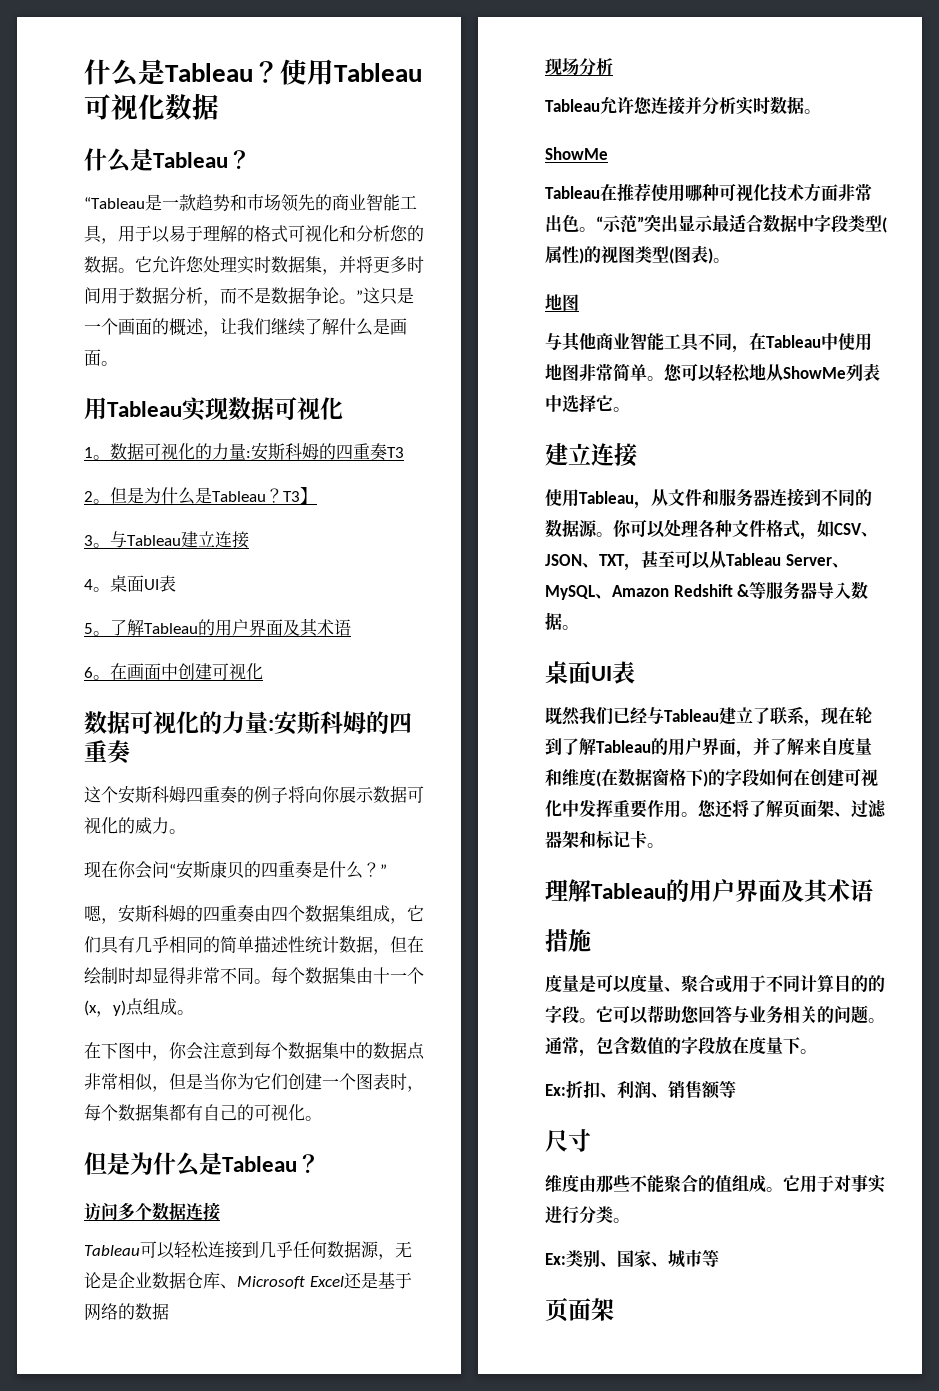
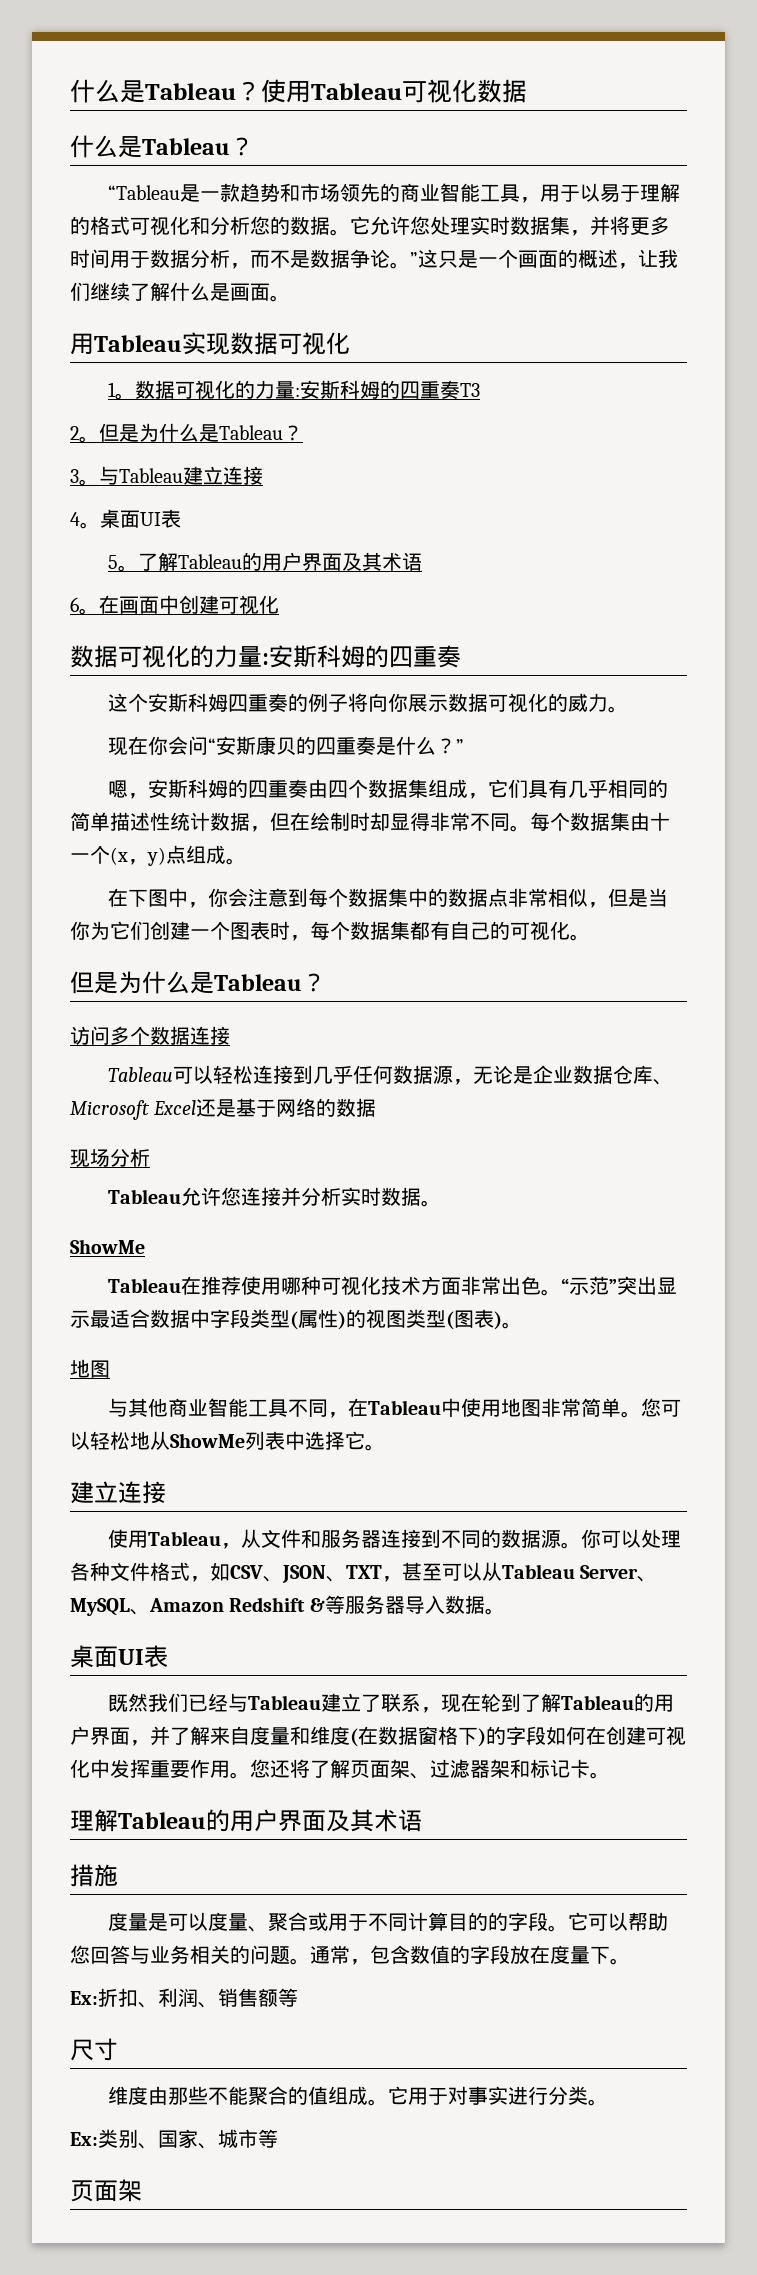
[283,487,317,504] T3】 -> (303, 433) none

